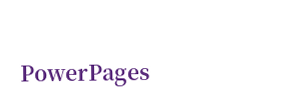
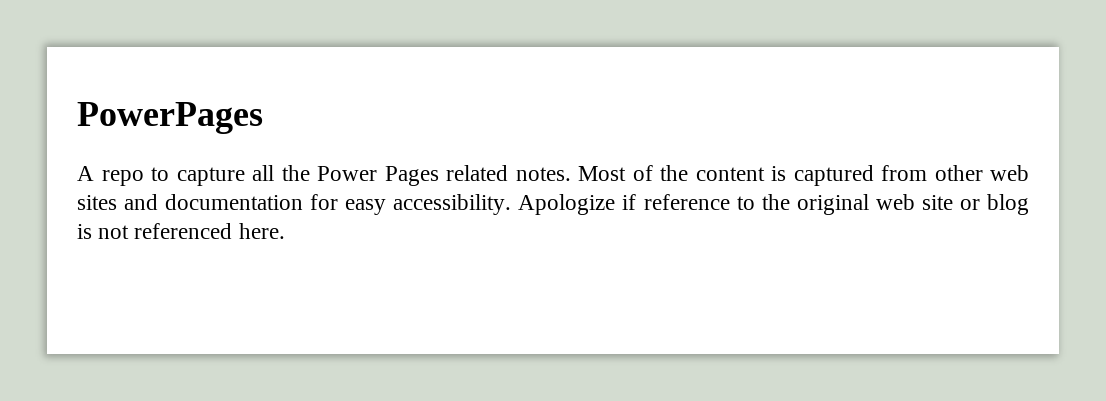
(150, 75) none -> [77,165,1029,186] [77,194,1029,215] [77,223,285,239] // A repo to capture all the Power Pages related notes. Most of the content is captured from other web sites and documentation for easy accessibility. Apologize if reference to the original web site or blog is not referenced here.

